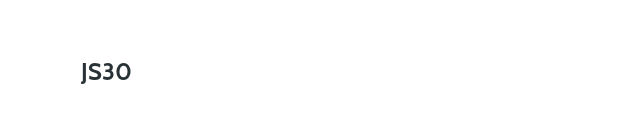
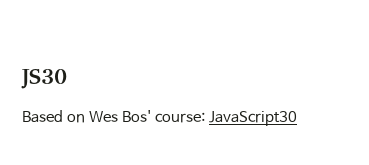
(132, 73) none -> [22,110,297,126] // Based on Wes Bos' course: JavaScript30

